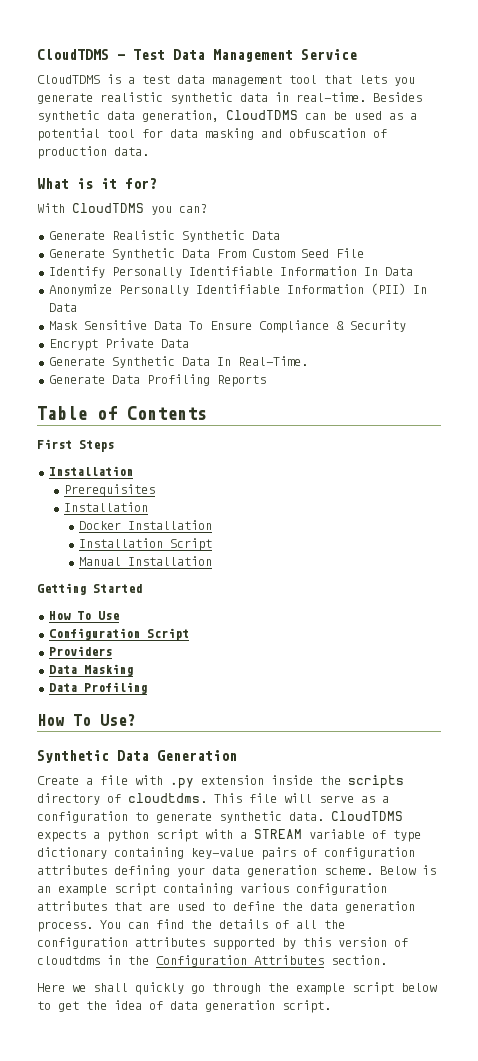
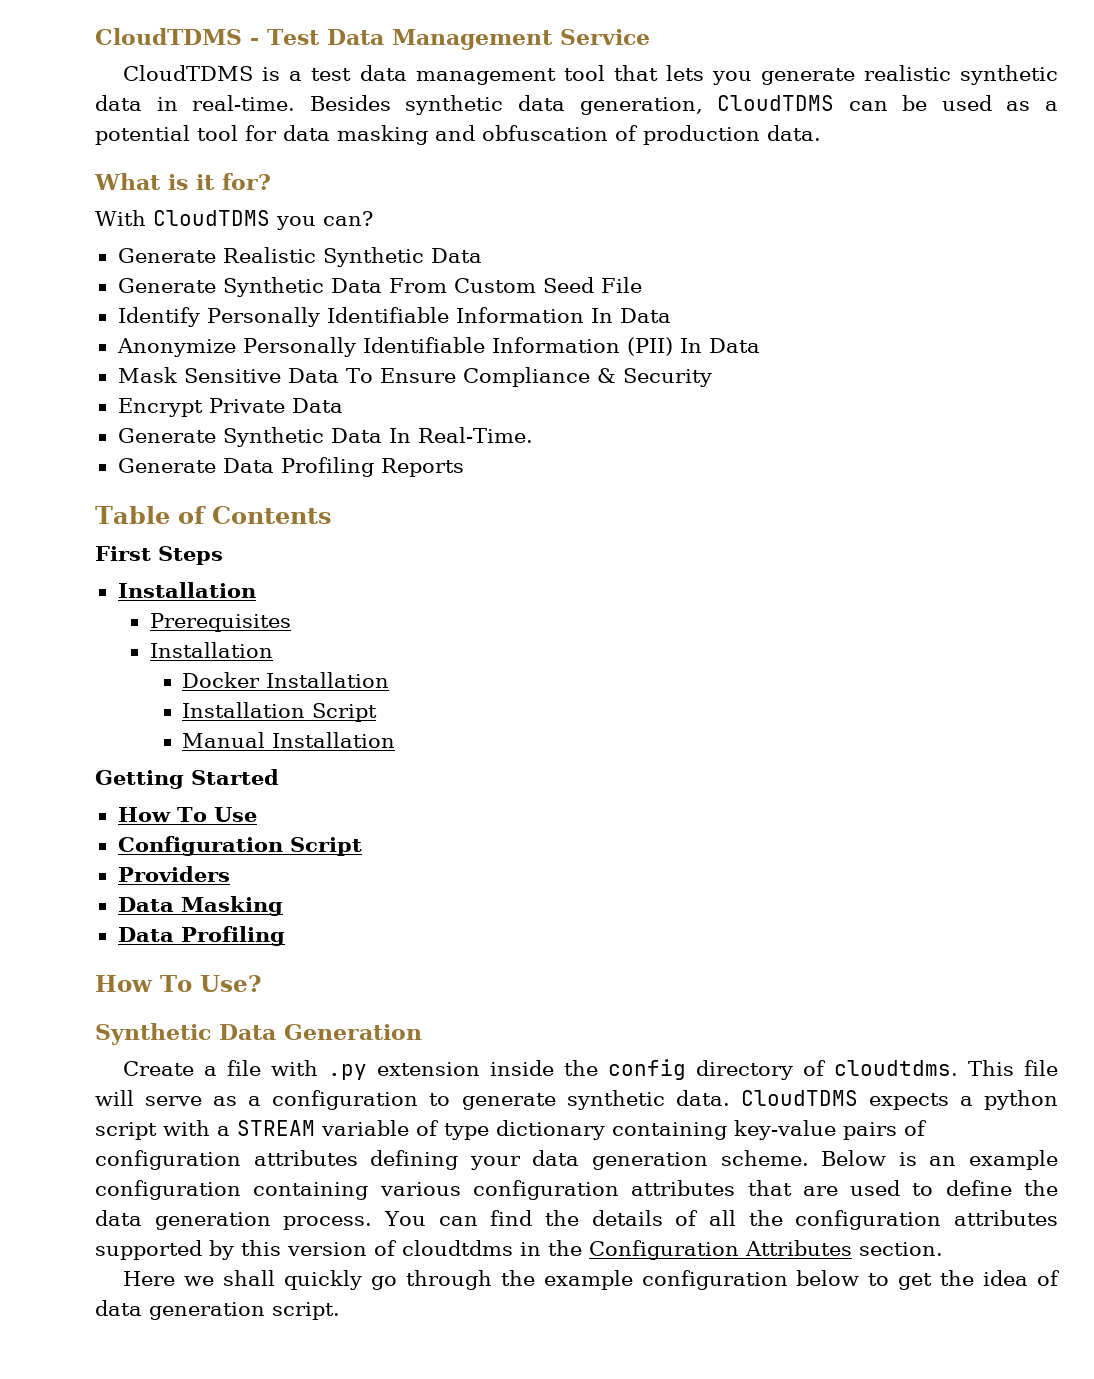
[348,775,404,789] scripts -> [608,1059,687,1080] config
[114,883,156,896] script -> [95,1180,241,1200] configuration
[352,982,394,995] script -> [641,1270,788,1290] configuration

